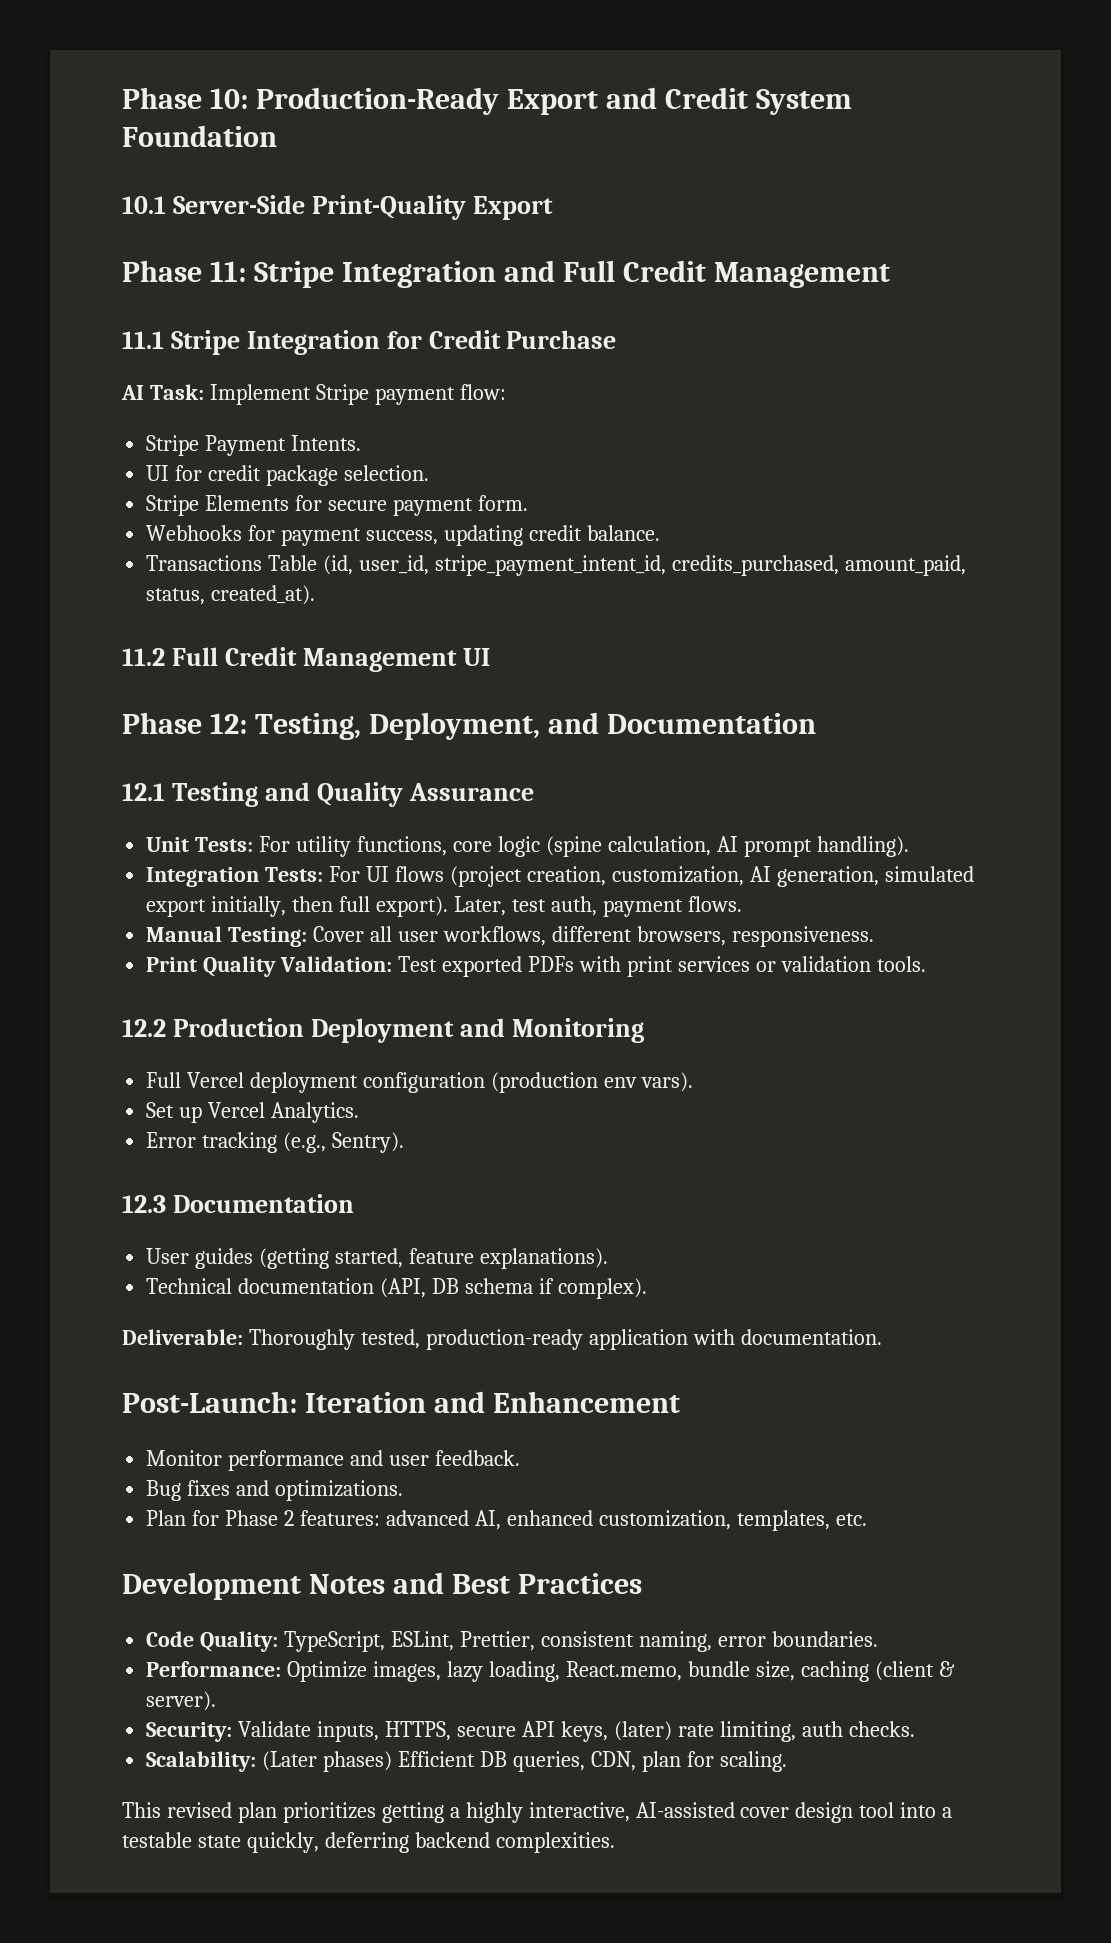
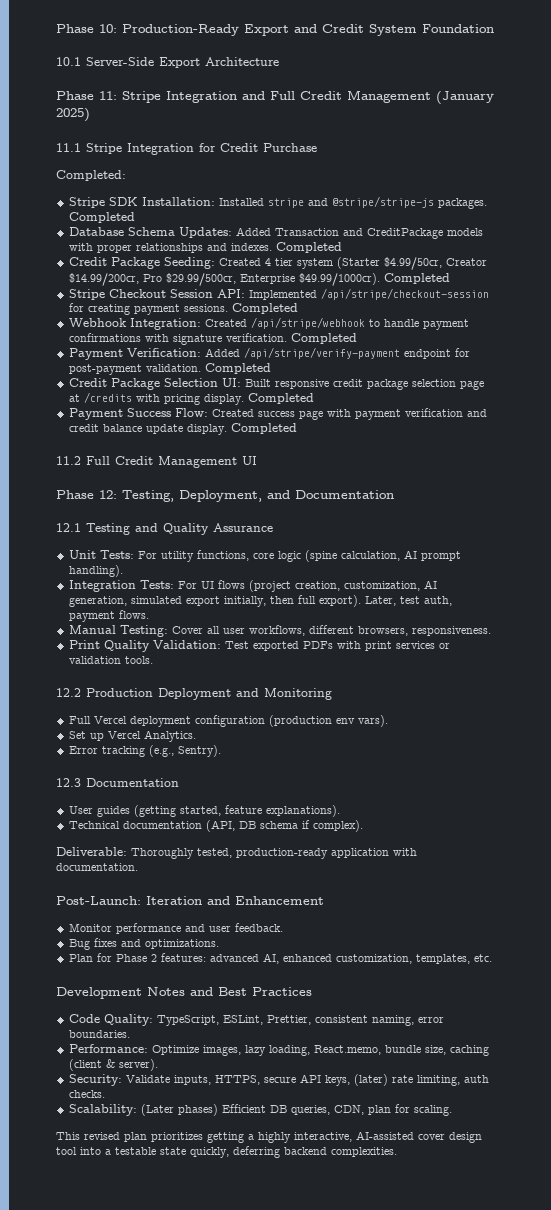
[311,195,553,220] Print-Quality Export -> [159,57,279,68] Export Architecture
(890, 275) none -> [436,91,494,104] [56,108,90,122] (January 2025)
[121,384,506,405] [146,435,362,456] [146,465,429,486] [146,495,528,516] [146,525,660,546] [146,555,966,576] [146,585,316,605] AI Task: Implement Stripe payment flow: // Stripe Payment Intents. // UI for credit package selection. // Stripe Elements for secure payment form. // Webhooks for payment success, updating credit balance. // Transactions Table (id, user_id, stripe_payment_intent_id, credits_purchased, amount_paid, status, created_at). -> [56,170,126,181] [68,196,487,209] [68,212,135,223] [68,227,483,239] [68,242,342,253] [68,257,487,270] [68,273,450,286] [68,288,489,300] [68,303,298,315] [68,317,469,330] [68,333,357,345] [68,347,470,360] [68,363,271,375] [68,378,484,390] [68,392,314,405] [68,408,487,420] [68,423,297,435] Completed: // Stripe SDK Installation: Installed stripe and @stripe/stripe-js packages. Completed // Database Schema Updates: Added Transaction and CreditPackage models with proper relationships and indexes. Completed // Credit Package Seeding: Created 4 tier system (Starter $4.99/50cr, Creator $14.99/200cr, Pro $29.99/500cr, Enterprise $49.99/1000cr). Completed // Stripe Checkout Session API: Implemented /api/stripe/checkout-session for creating payment sessions. Completed // Webhook Integration: Created /api/stripe/webhook to handle payment confirmations with signature verification. Completed // Payment Verification: Added /api/stripe/verify-payment endpoint for post-payment validation. Completed // Credit Package Selection UI: Built responsive credit package selection page at /credits with pricing display. Completed // Payment Success Flow: Created success page with payment verification and credit balance update display. Completed

